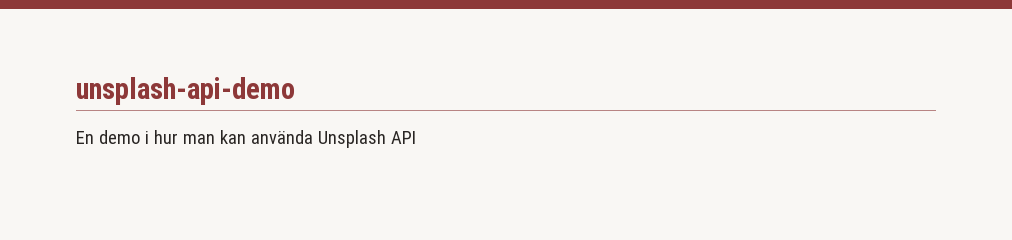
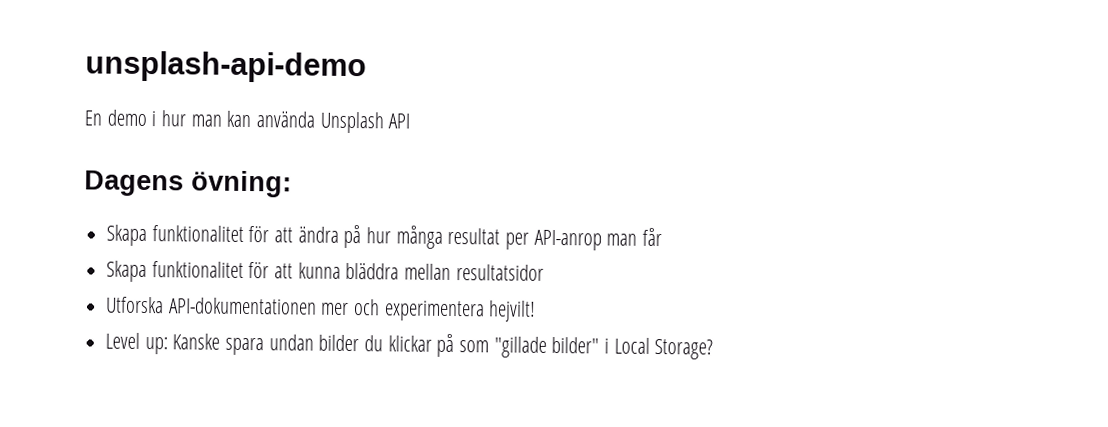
(416, 137) none -> [84,170,292,198] [106,224,663,251] [106,260,544,283] [106,296,537,322] [105,332,714,360] // Dagens övning: // Skapa funktionalitet för att ändra på hur många resultat per API-anrop man får // Skapa funktionalitet för att kunna bläddra mellan resultatsidor // Utforska API-dokumentationen mer och experimentera hejvilt! // Level up: Kanske spara undan bilder du klickar på som "gillade bilder" i Local Storage?

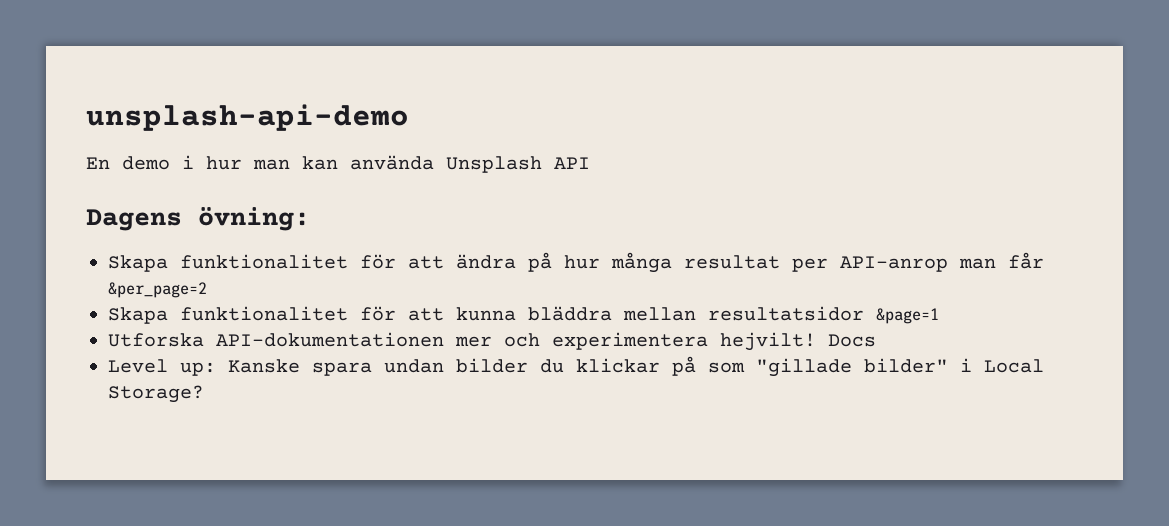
(663, 237) none -> [108,282,207,298] &per_page=2
(544, 272) none -> [876,308,939,324] &page=1
(537, 311) none -> [828,334,876,347] Docs

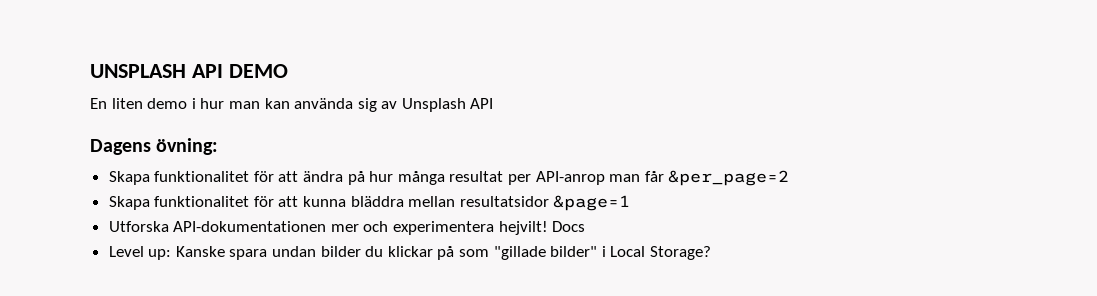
[86,104,409,131] unsplash-api-demo -> [90,64,288,78] UNSPLASH API DEMO
(110, 163) none -> [111,98,143,109] liten
(434, 162) none -> [357,98,398,112] sig av

